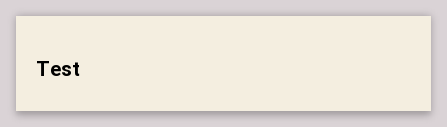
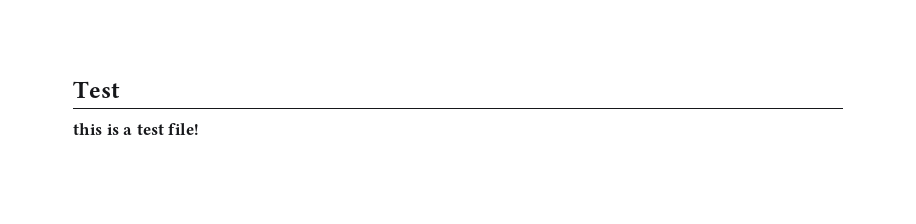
(80, 68) none -> [73,123,200,135] // this is a test file!

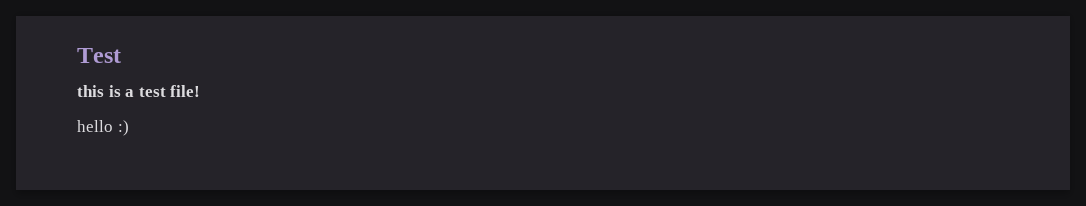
(200, 129) none -> [77,120,129,136] // hello :)

